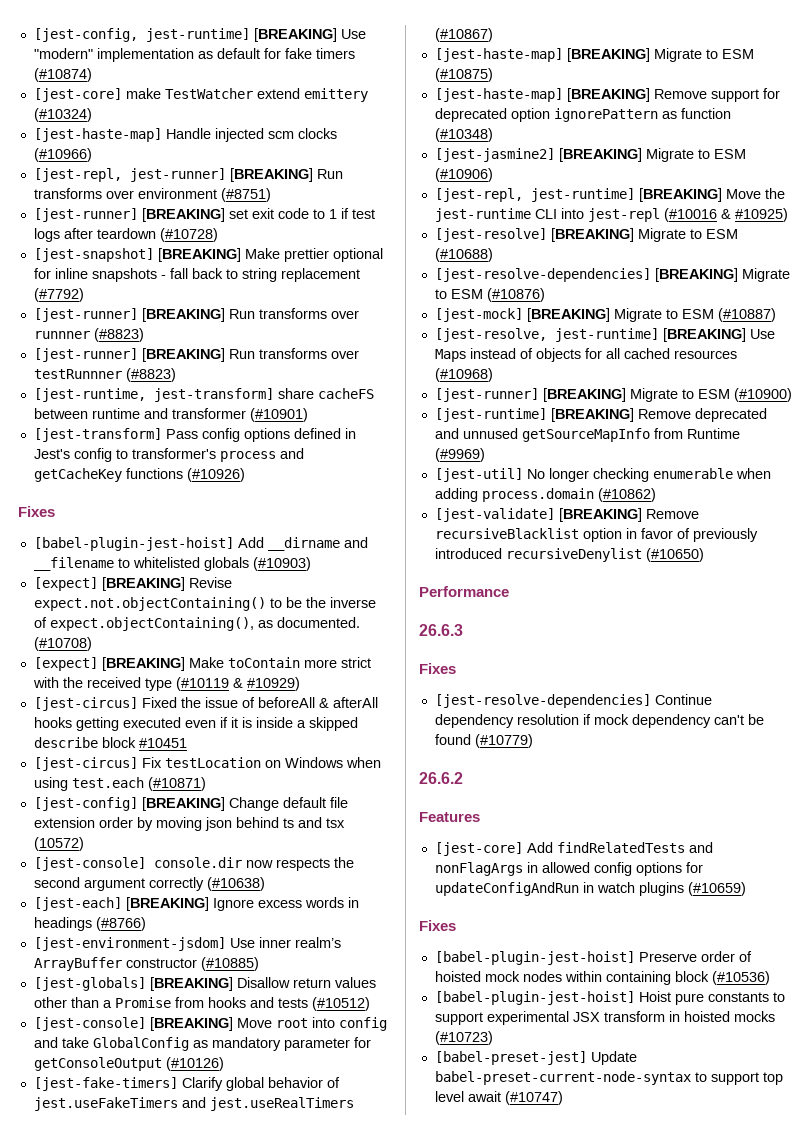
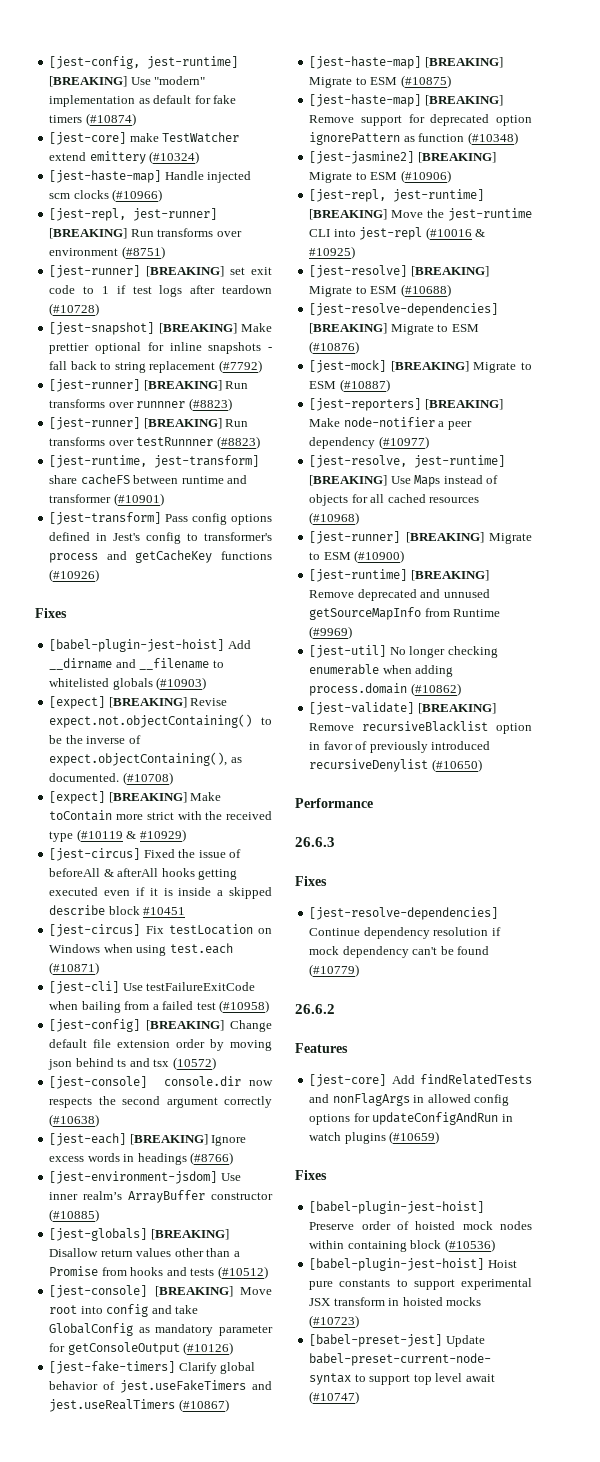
(206, 784) none -> [49,981,256,994] [49,1000,270,1013] // [jest-cli] Use testFailureExitCode when bailing from a failed test (#10958)
(776, 315) none -> [309,398,503,411] [309,417,472,430] [309,436,429,449] // [jest-reporters] [BREAKING] Make node-notifier a peer dependency (#10977)

